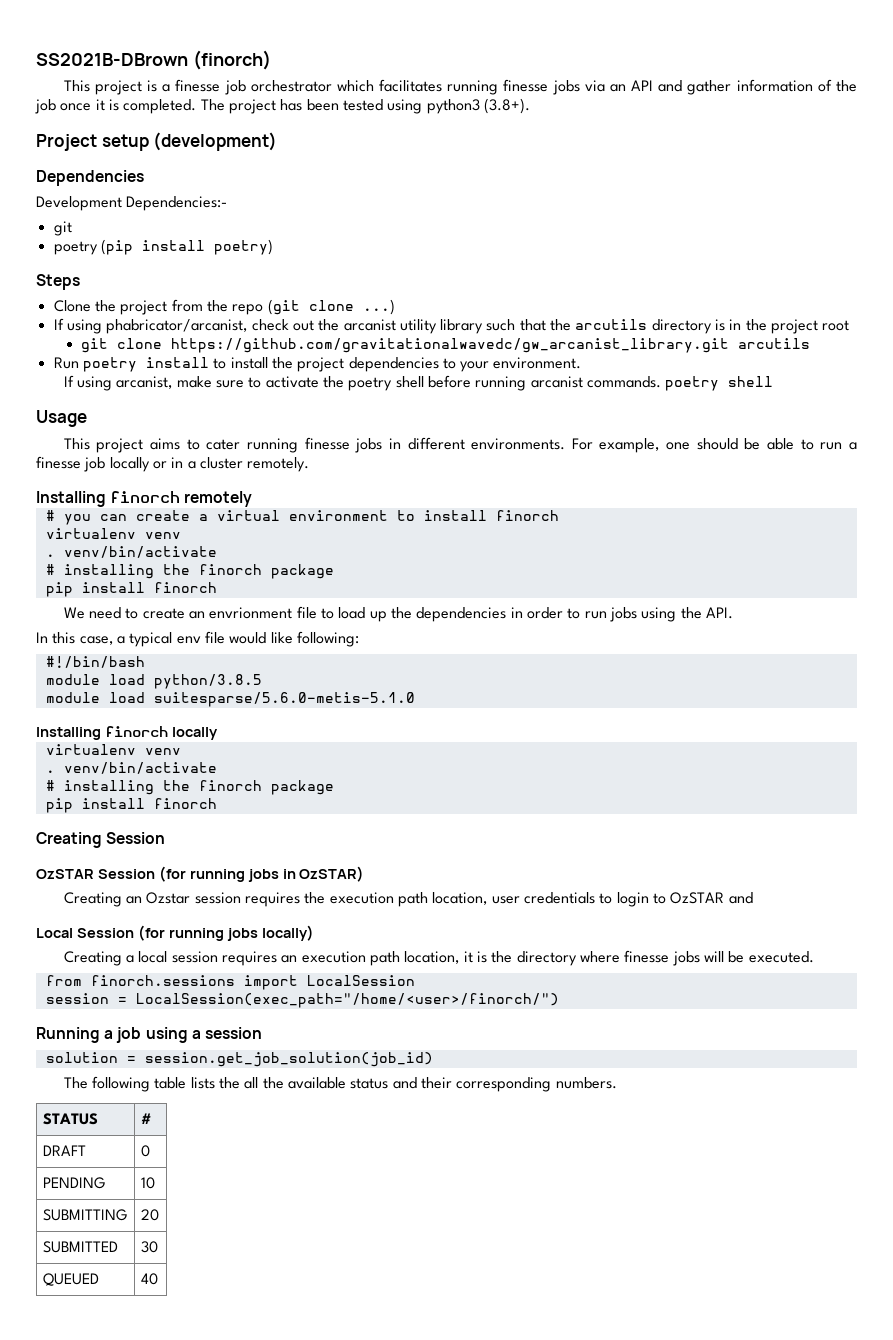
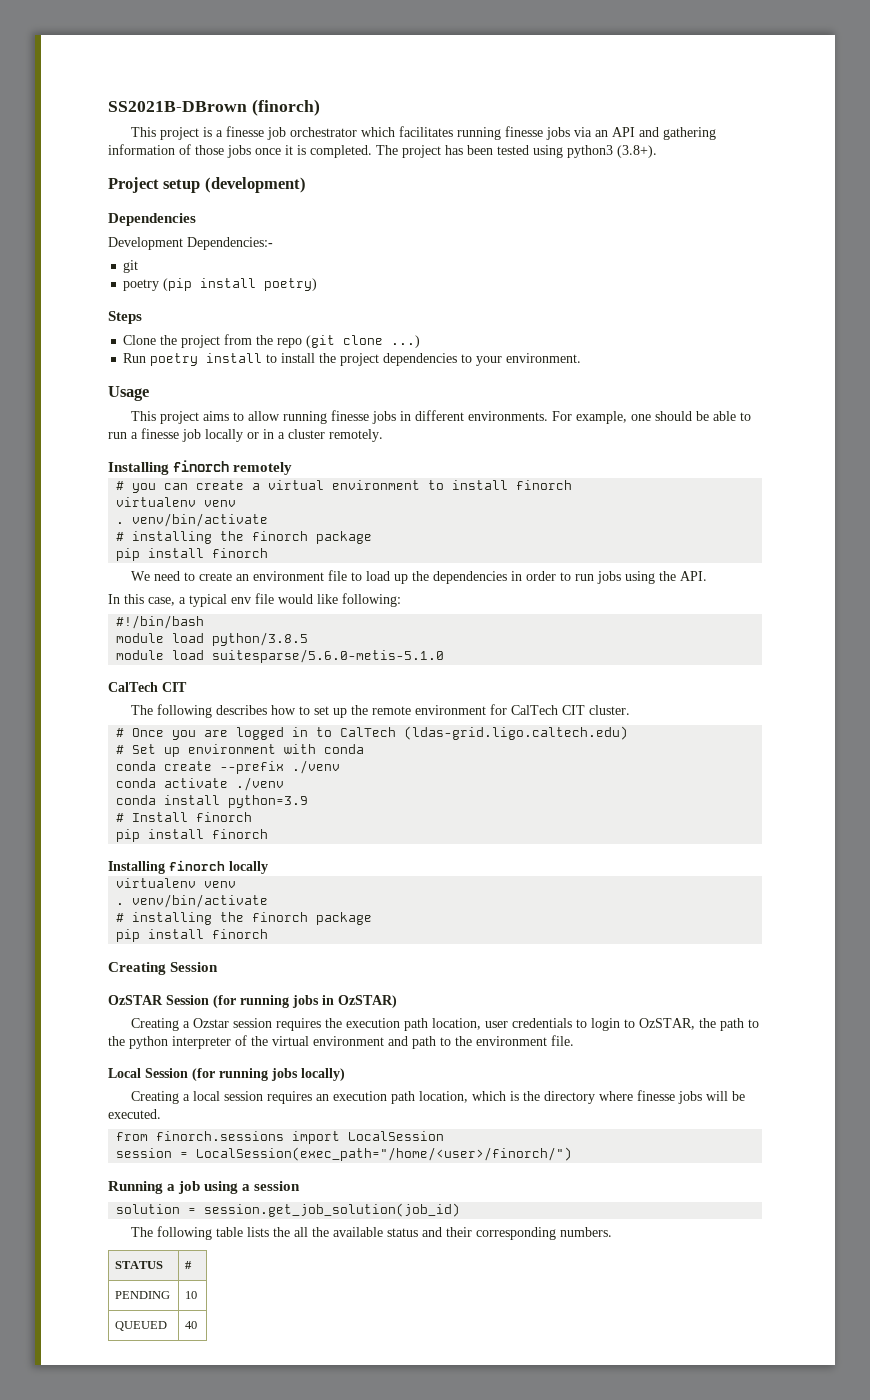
[687,80,732,95] gather -> [663,127,717,140] gathering
[835,80,857,92] [35,99,56,114] the job -> [195,145,251,158] those jobs
[53,318,850,334] [81,338,811,353] // If using phabricator/arcanist, check out the arcanist utility library such that the arcutils directory is in the project root // git clone https://github.com/gravitationalwavedc/gw_arcanist_library.git arcutils -> (421, 341) none
[63,375,774,391] // If using arcanist, make sure to activate the poetry shell before running arcanist commands. poetry shell -> (582, 358) none
[206,439,241,450] cater -> [248,411,281,421] allow
[209,607,293,619] envrionment -> [253,571,325,581] environment
(415, 699) none -> [108,682,187,692] [131,704,631,718] [116,726,629,740] [116,744,365,757] [116,760,341,774] [116,777,285,791] [116,795,309,808] [116,812,253,822] [116,829,269,842] // CalTech CIT // The following describes how to set up the remote environment for CalTech CIT cluster. // # Once you are logged in to CalTech (ldas-grid.ligo.caltech.edu) // # Set up environment with conda // conda create --prefix ./venv // conda activate ./venv // conda install python=3.9 // # Install finorch // pip install finorch
[126,896,143,904] an -> [183,1021,191,1028] a
[670,892,753,904] OzSTAR and -> [639,1018,760,1031] [108,1035,574,1049] OzSTAR, the path to the python interpreter of the virtual environment and path to the environment file.
[463,951,473,963] it -> [472,1091,507,1101] which
[42,1145,86,1156] [140,1145,150,1157] // DRAFT | 0 -> (193, 1265) none
[42,1209,127,1221] [140,1209,159,1221] [42,1241,118,1253] [140,1241,158,1253] // SUBMITTING | 20 // SUBMITTED | 30 -> (198, 1295) none

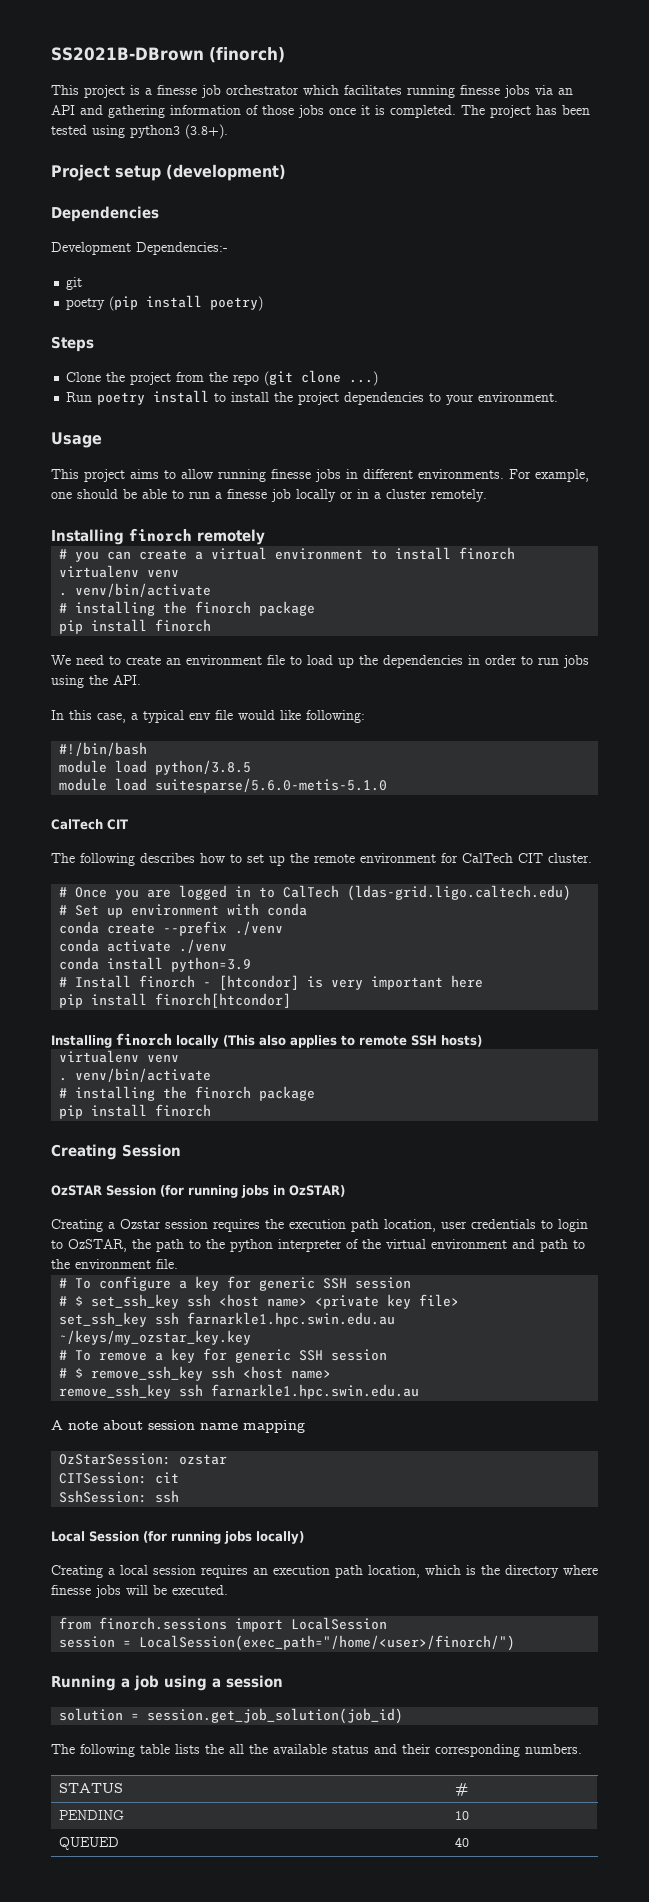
[116,829,269,842] // pip install finorch -> [203,975,484,990] [59,993,292,1008] - [htcondor] is very important here // pip install finorch[htcondor]
(268, 867) none -> [223,1035,482,1048] (This also applies to remote SSH hosts)
(574, 1040) none -> [59,1276,412,1291] [59,1294,460,1309] [59,1312,396,1327] [59,1330,252,1345] [59,1348,388,1363] [59,1366,332,1381] [59,1384,420,1399] [51,1420,305,1433] [59,1453,228,1465] [59,1472,180,1484] [59,1490,180,1503] // # To configure a key for generic SSH session // # $ set_ssh_key ssh <host name> <private key file> // set_ssh_key ssh farnarkle1.hpc.swin.edu.au ~/keys/my_ozstar_key.key // # To remove a key for generic SSH session // # $ remove_ssh_key ssh <host name> // remove_ssh_key ssh farnarkle1.hpc.swin.edu.au // A note about session name mapping // OzStarSession: ozstar // CITSession: cit // SshSession: ssh

